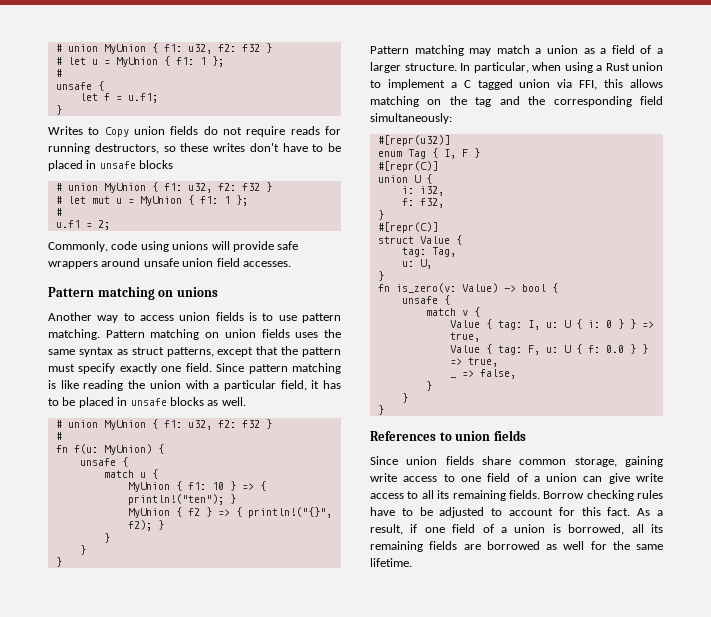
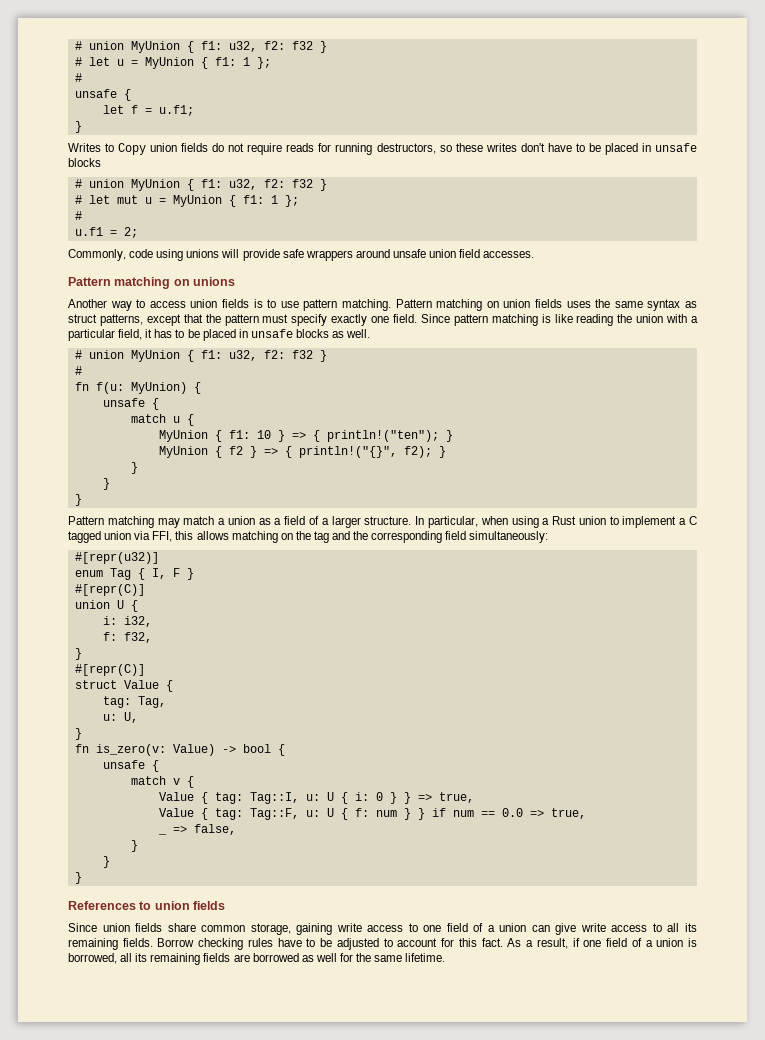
[527,320,540,330] I, -> [249,792,299,804] Tag::I,
[527,345,540,355] F, -> [249,808,299,820] Tag::F,
[605,344,648,354] 0.0 } } -> [375,808,523,820] num } } if num == 0.0

